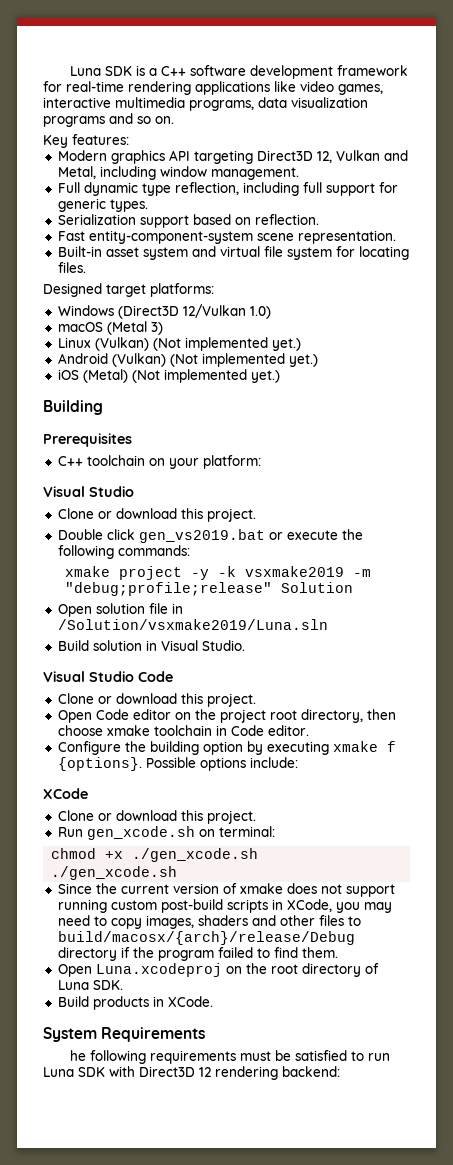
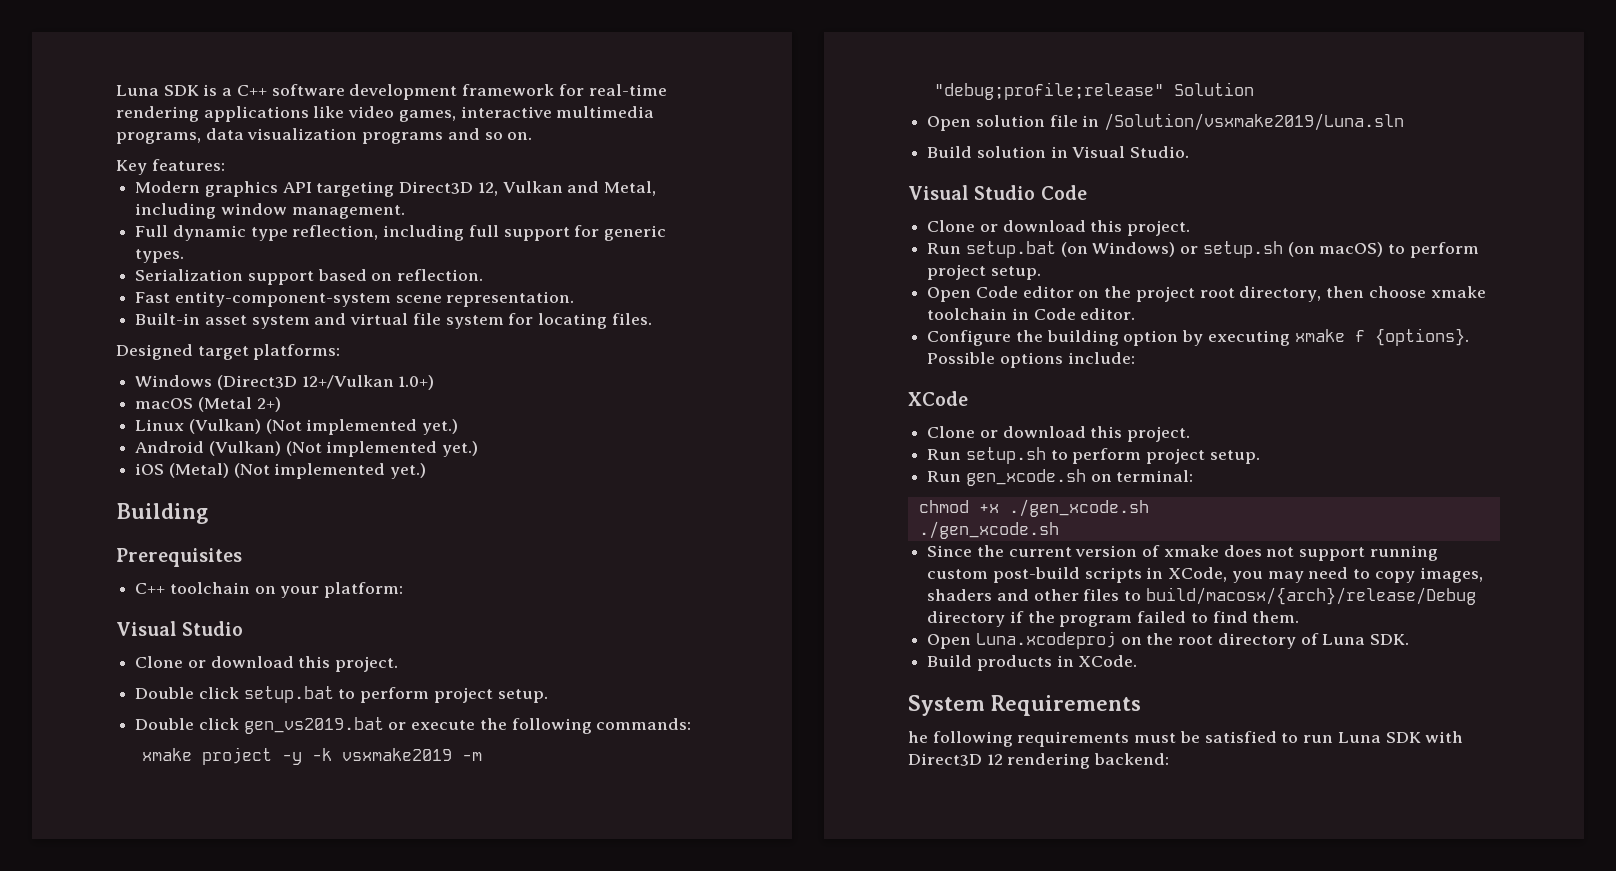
[182,304,271,319] 12/Vulkan 1.0) -> [301,375,435,390] 12+/Vulkan 1.0+)
[150,322,163,335] 3) -> [256,397,281,412] 2+)
(256, 515) none -> [135,686,548,703] // Double click setup.bat to perform project setup.
(256, 700) none -> [927,241,1479,258] [927,264,1041,280] // Run setup.bat (on Windows) or setup.sh (on macOS) to perform project setup.
(256, 817) none -> [927,447,1260,464] // Run setup.sh to perform project setup.

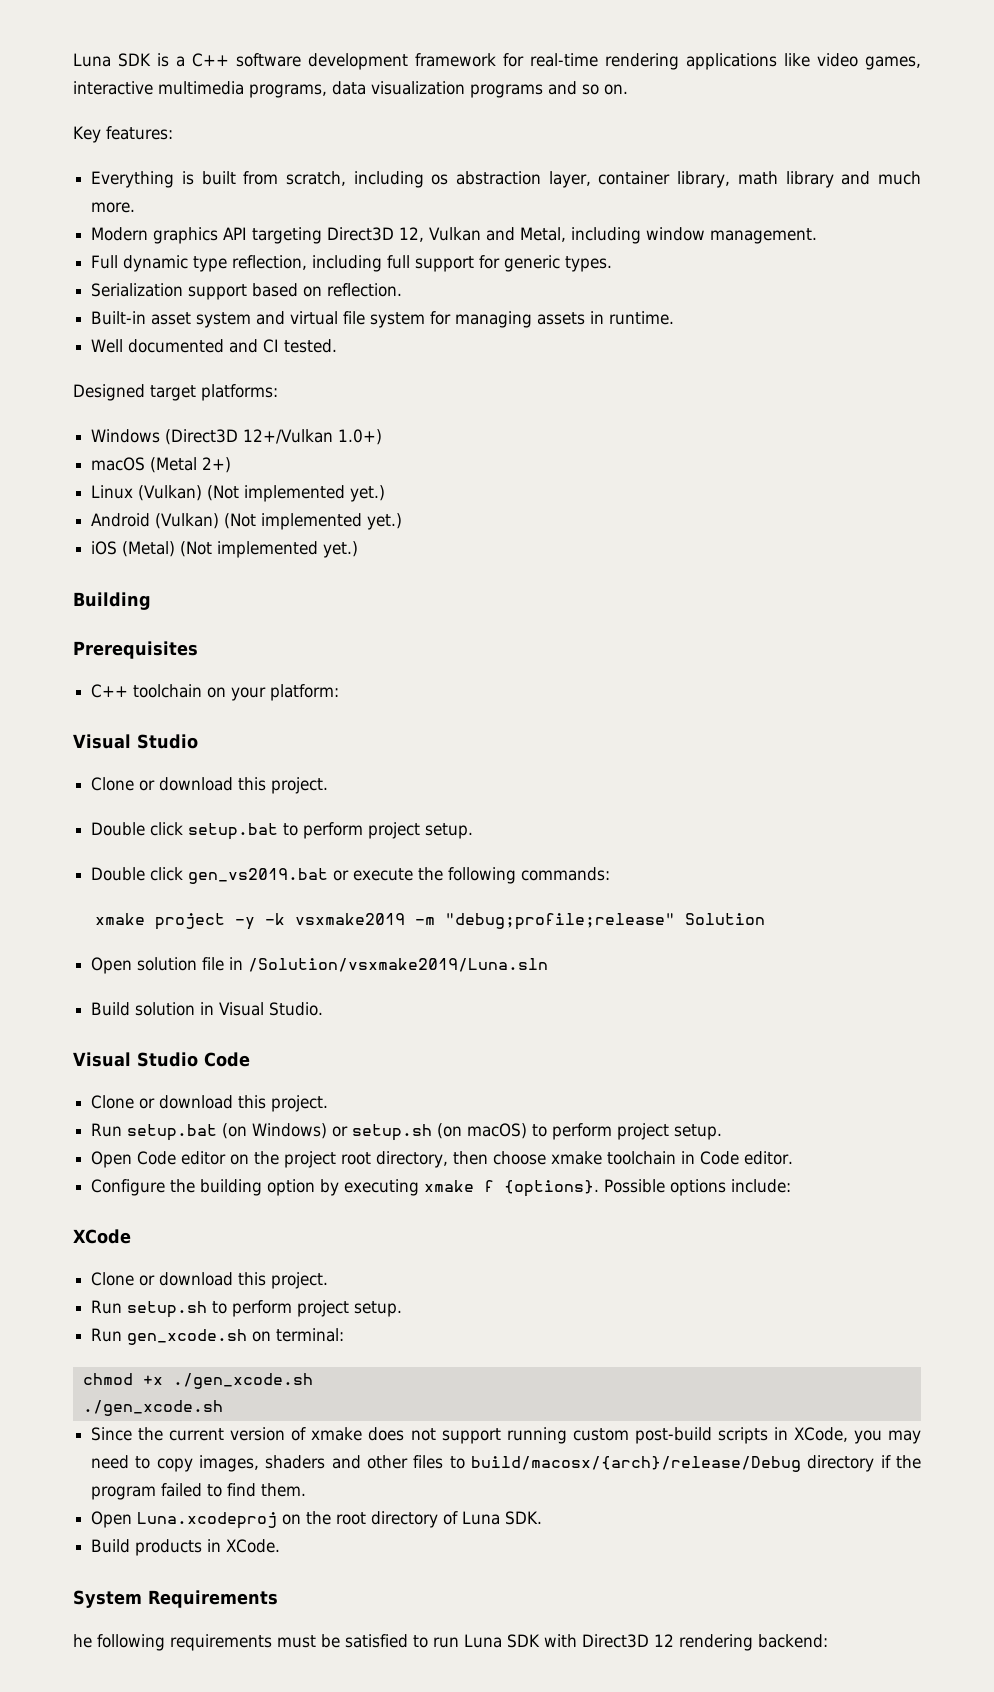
(225, 165) none -> [91,171,921,188] [91,202,136,213] // Everything is built from scratch, including os abstraction layer, container library, math library and much more.
[135,291,575,307] // Fast entity-component-system scene representation. -> (403, 290) none
[538,313,652,329] locating files. -> [455,311,675,328] [91,339,338,353] managing assets in runtime. // Well documented and CI tested.

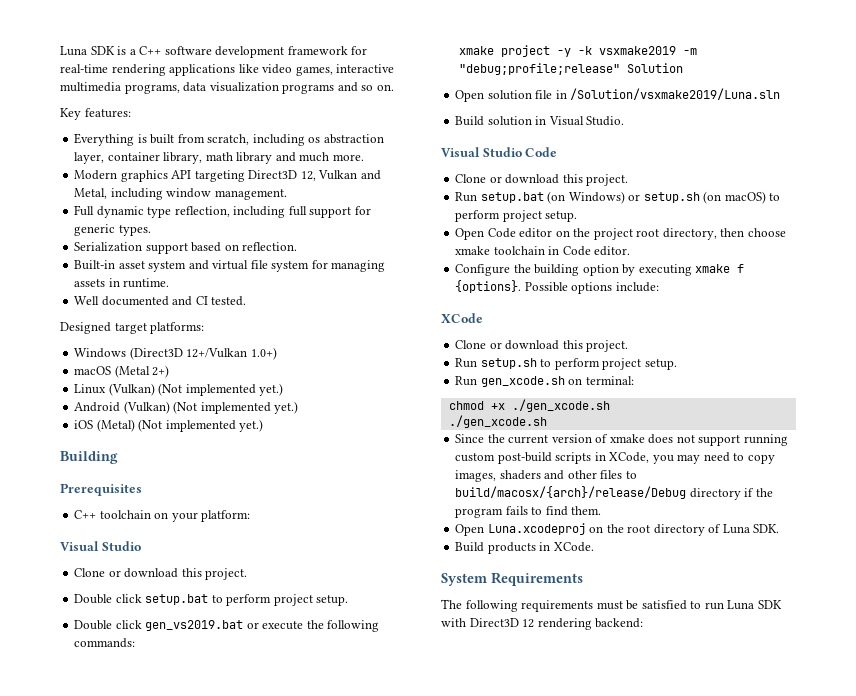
[161,1483,203,1497] failed -> [505,506,528,515] fails
[73,1634,92,1648] he -> [441,599,462,609] The

